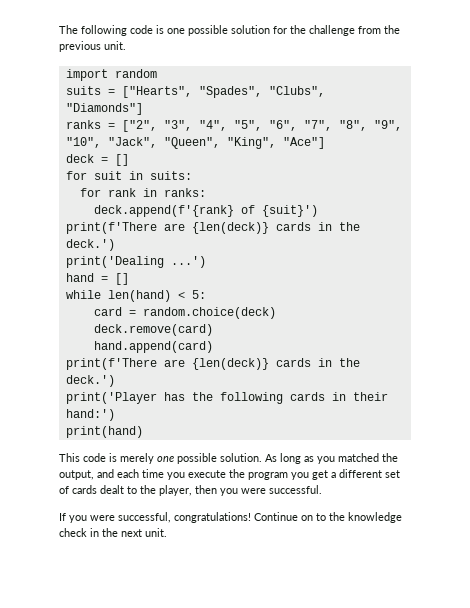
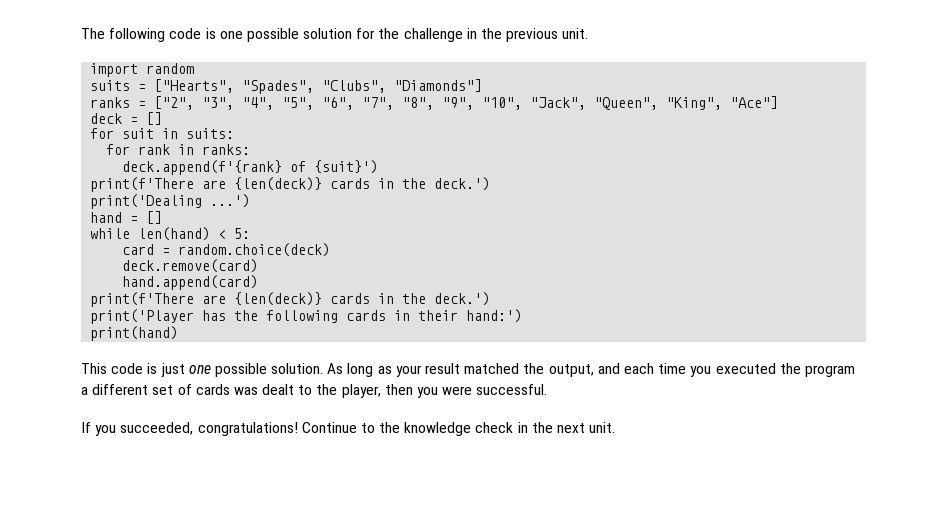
[358,26,381,34] from -> [466,28,477,39] in
[120,453,154,464] merely -> [160,363,185,377] just
[317,456,335,464] you -> [395,363,461,377] your result
[188,470,226,478] execute -> [715,363,776,374] executed
[291,470,328,480] you get -> (855, 371) none
(97, 489) none -> [233,387,258,395] was
[90,512,171,523] were successful, -> [120,422,194,435] succeeded,
[301,515,313,521] on -> (357, 427) none

